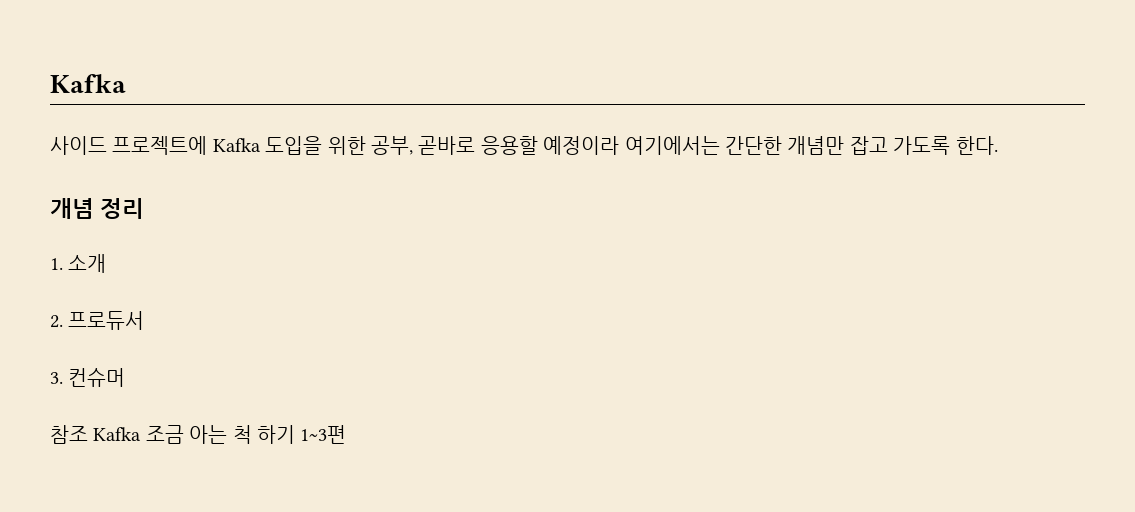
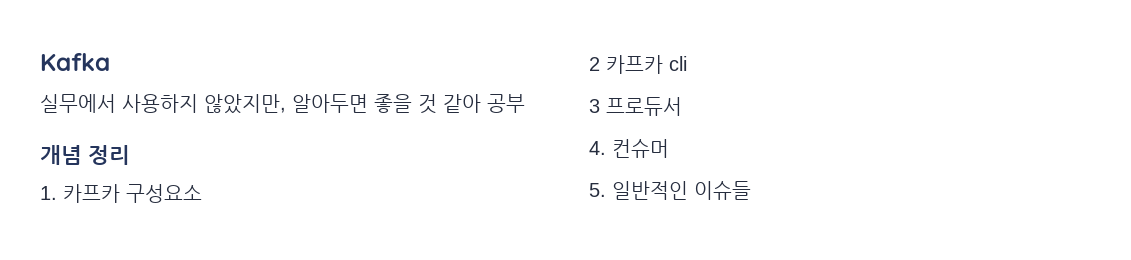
[50,136,998,155] [50,198,145,219] [50,254,107,273] [50,315,63,328] 사이드 프로젝트에 Kafka 도입을 위한 공부, 곧바로 응용할 예정이라 여기에서는 간단한 개념만 잡고 가도록 한다. // 개념 정리 // 1. 소개 // 2. -> [40,94,525,114] [40,145,130,165] [40,184,202,203] [589,55,687,74] [589,99,600,113] 실무에서 사용하지 않았지만, 알아두면 좋을 것 같아 공부 // 개념 정리 // 1. 카프카 구성요소 // 2 카프카 cli // 3
[50,372,63,384] 3. -> [589,141,606,155] 4.
[50,425,347,444] 참조 Kafka 조금 아는 척 하기 1~3편 -> [589,181,751,200] 5. 일반적인 이슈들

